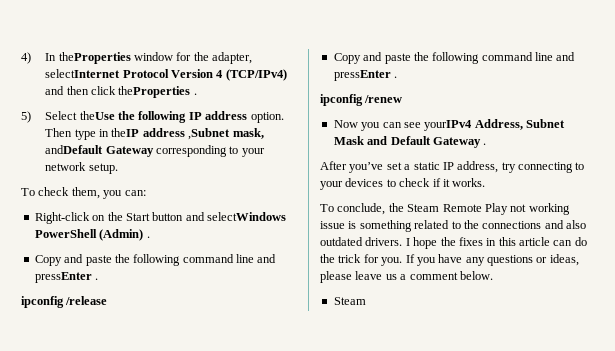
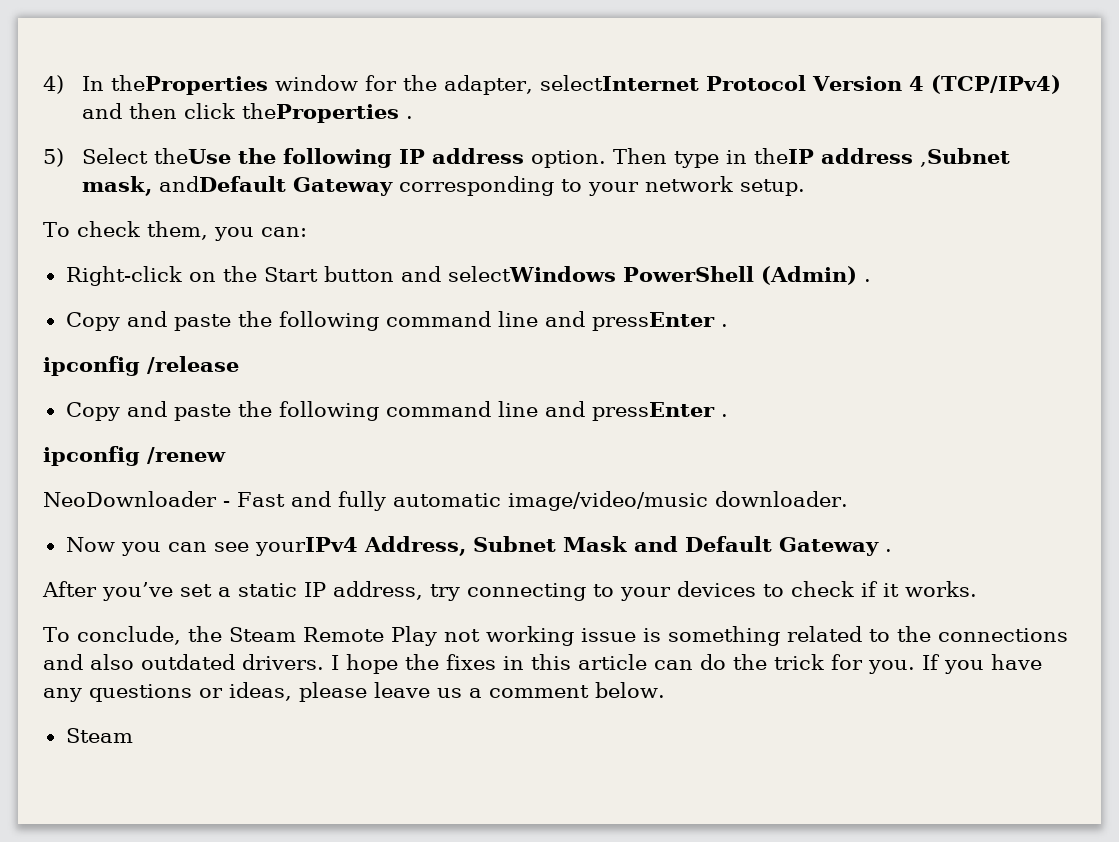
(403, 99) none -> [43,491,848,511] // NeoDownloader - Fast and fully automatic image/video/music downloader.

